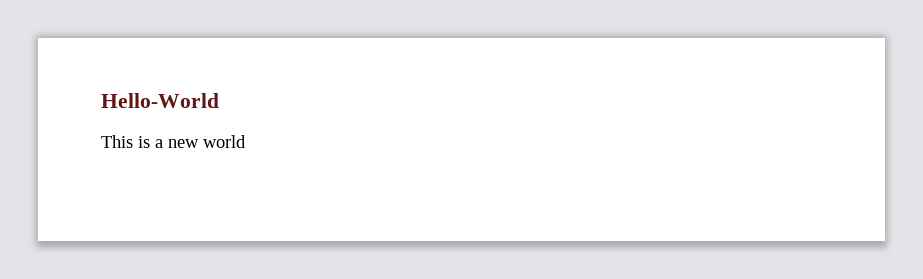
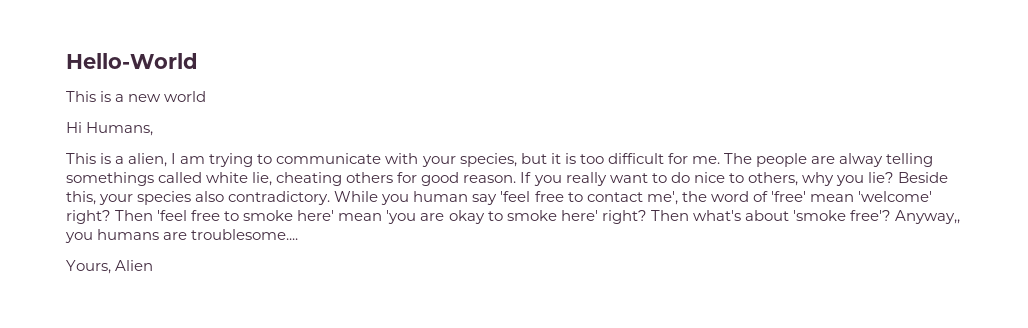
(246, 141) none -> [66,122,154,136] [66,153,934,167] [66,172,949,186] [66,191,932,205] [66,210,960,224] [65,229,299,243] [66,260,154,274] // Hi Humans, // This is a alien, I am trying to communicate with your species, but it is too difficult for me. The people are alway telling somethings called white lie, cheating others for good reason. If you really want to do nice to others, why you lie? Beside this, your species also contradictory. While you human say 'feel free to contact me', the word of 'free' mean 'welcome' right? Then 'feel free to smoke here' mean 'you are okay to smoke here' right? Then what's about 'smoke free'? Anyway,, you humans are troublesome.... // Yours, Alien

